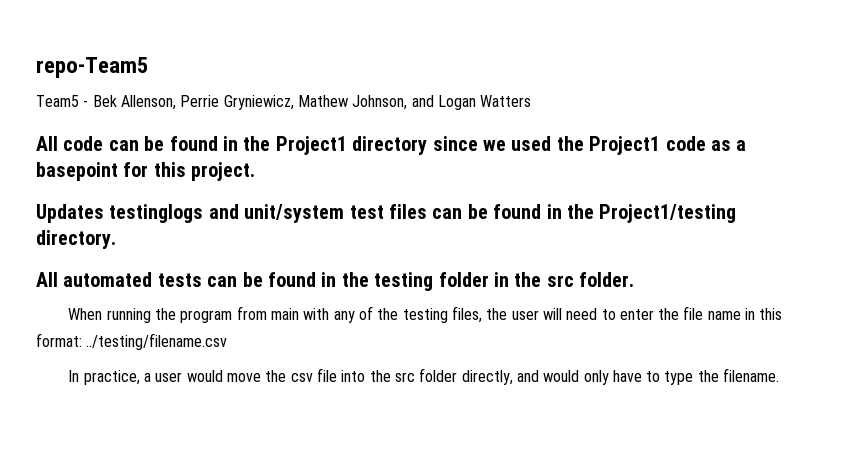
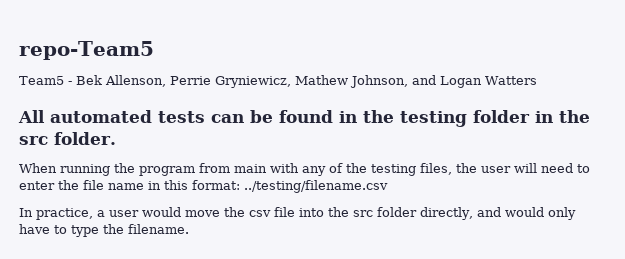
[36,136,747,155] [36,162,256,181] [36,204,737,223] [36,230,116,249] // All code can be found in the Project1 directory since we used the Project1 code as a basepoint for this project. // Updates testinglogs and unit/system test files can be found in the Project1/testing directory. -> (537, 80) none

